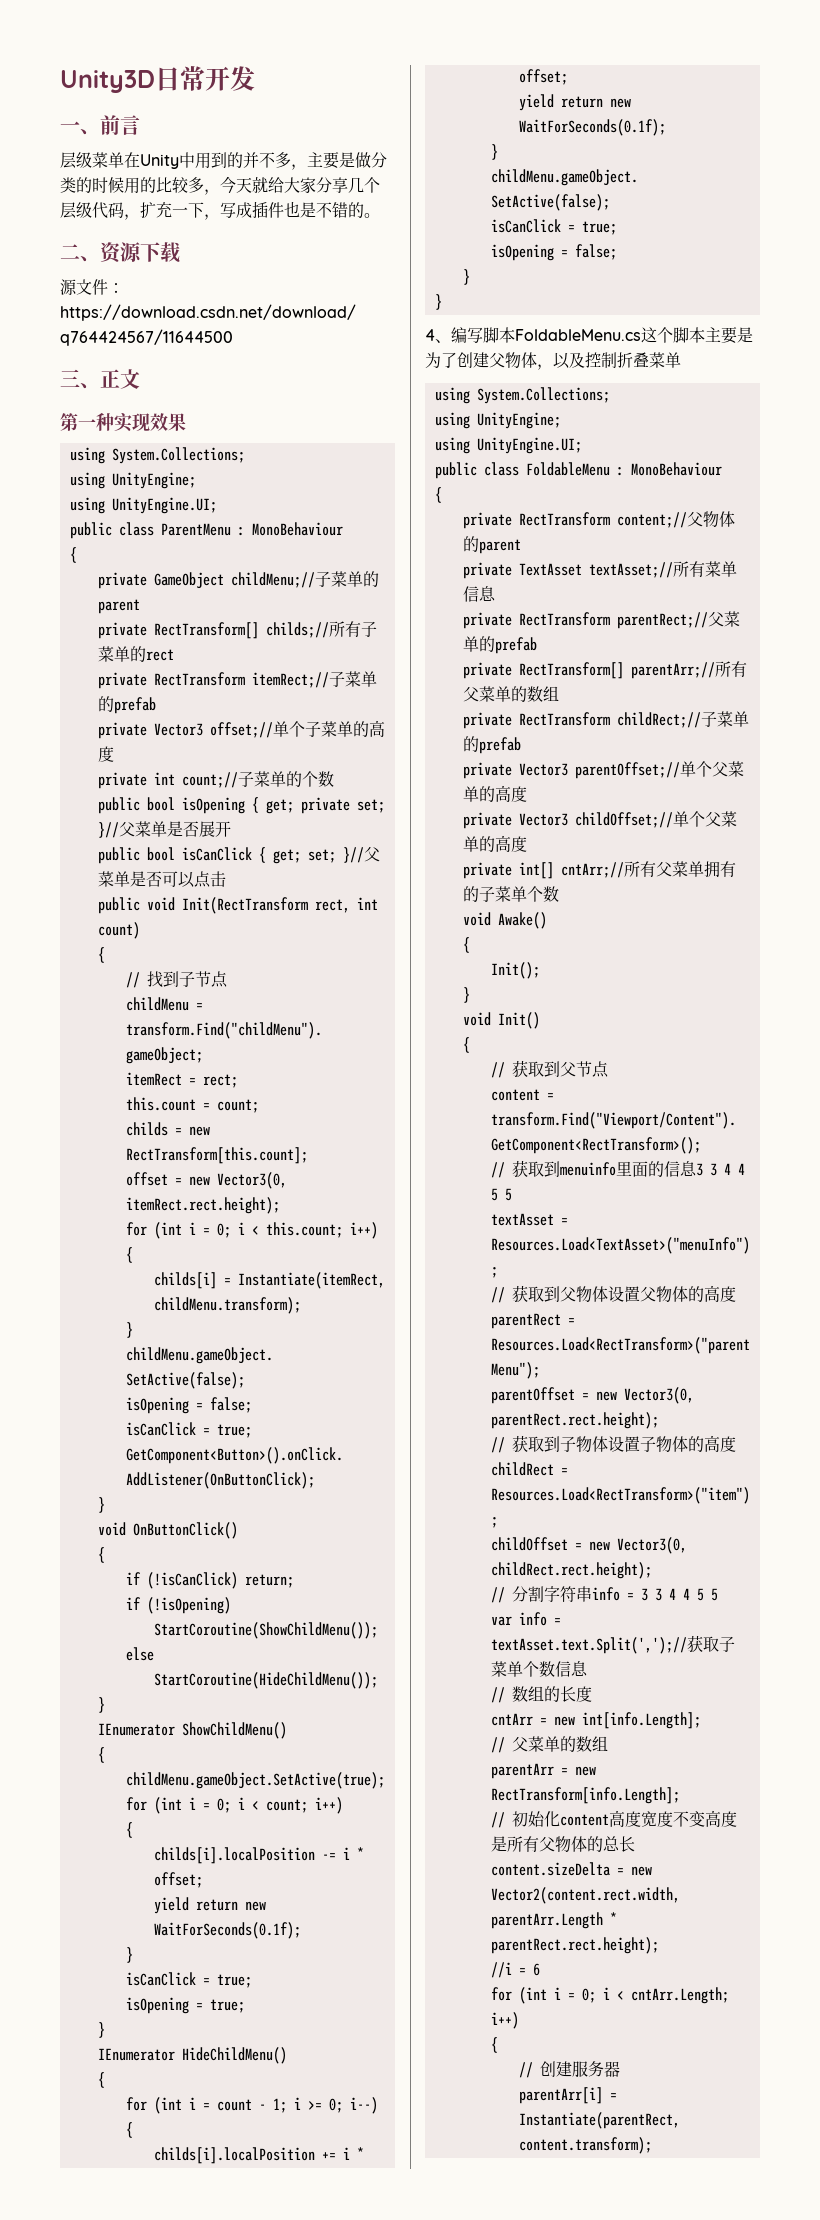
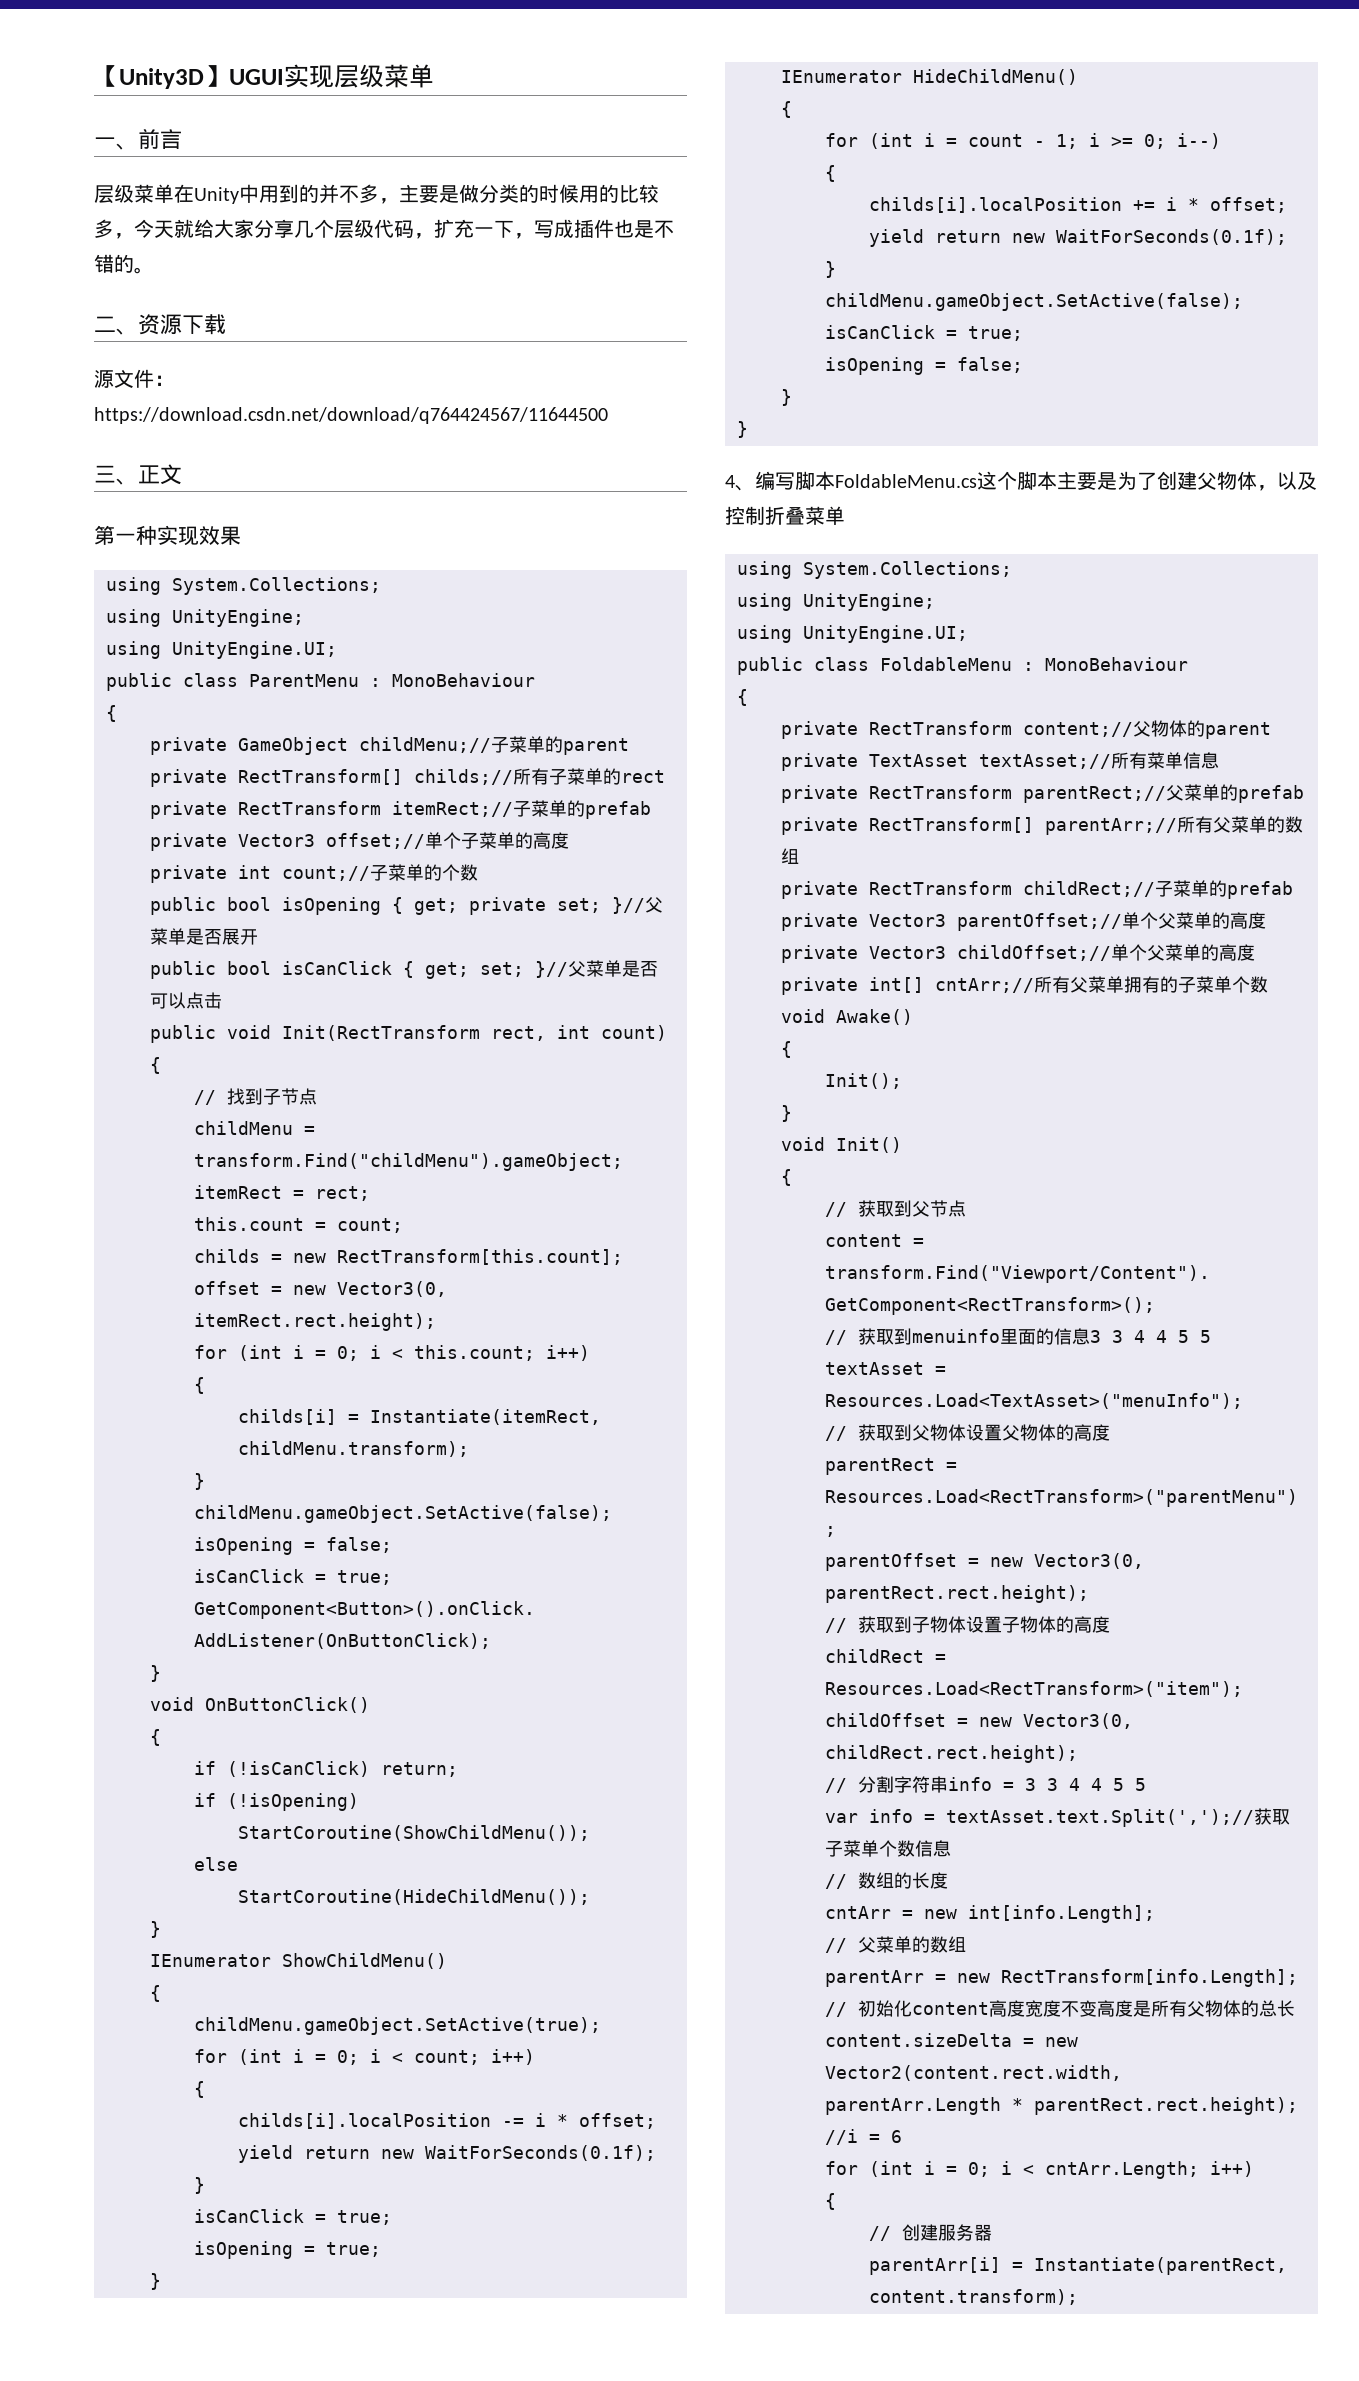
[60,66,255,93] Unity3D日常开发 -> [94,64,434,89] 【Unity3D】UGUI实现层级菜单

